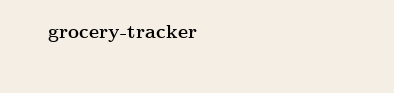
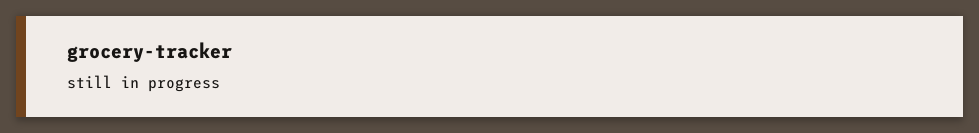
(197, 33) none -> [67,75,220,92] // still in progress

